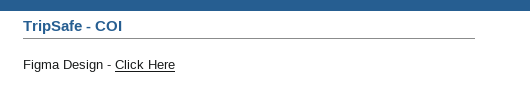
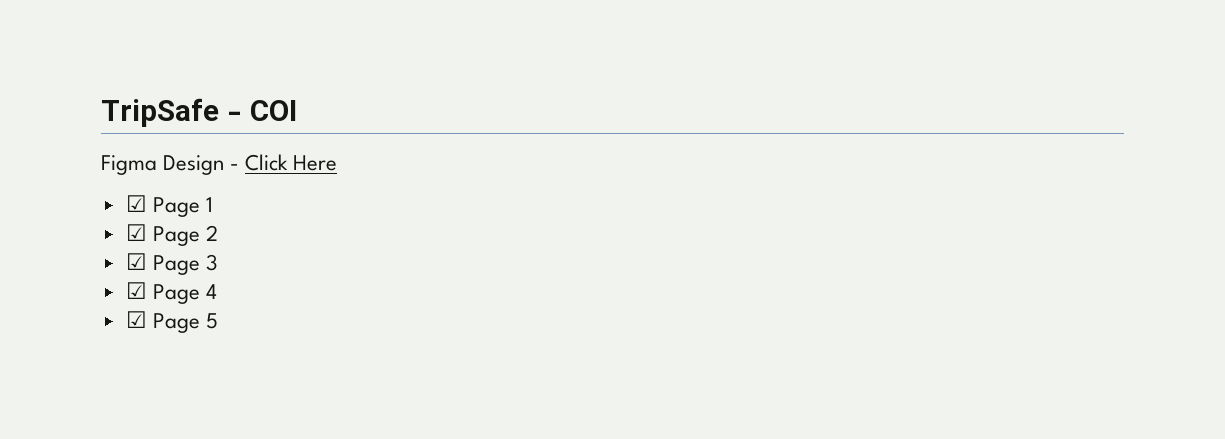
(175, 64) none -> [125,195,213,217] [125,224,218,246] [125,253,218,275] [125,282,217,304] [125,311,218,333] // ☑ Page 1 // ☑ Page 2 // ☑ Page 3 // ☑ Page 4 // ☑ Page 5

